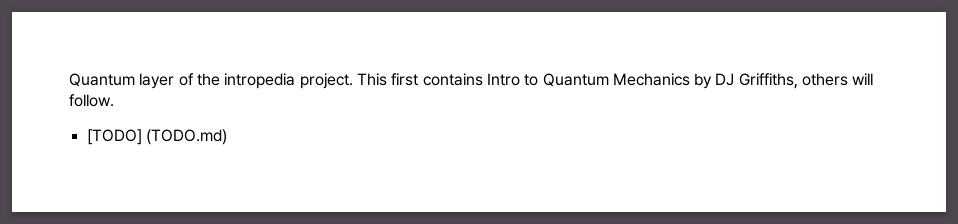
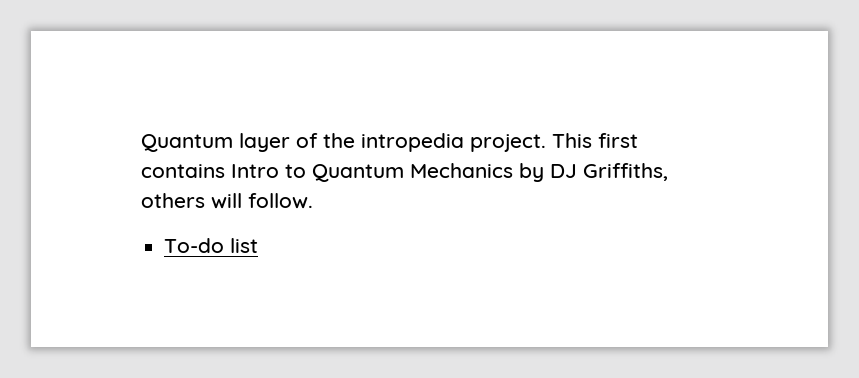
[86,129,227,145] [TODO] (TODO.md) -> [164,238,259,253] To-do list

